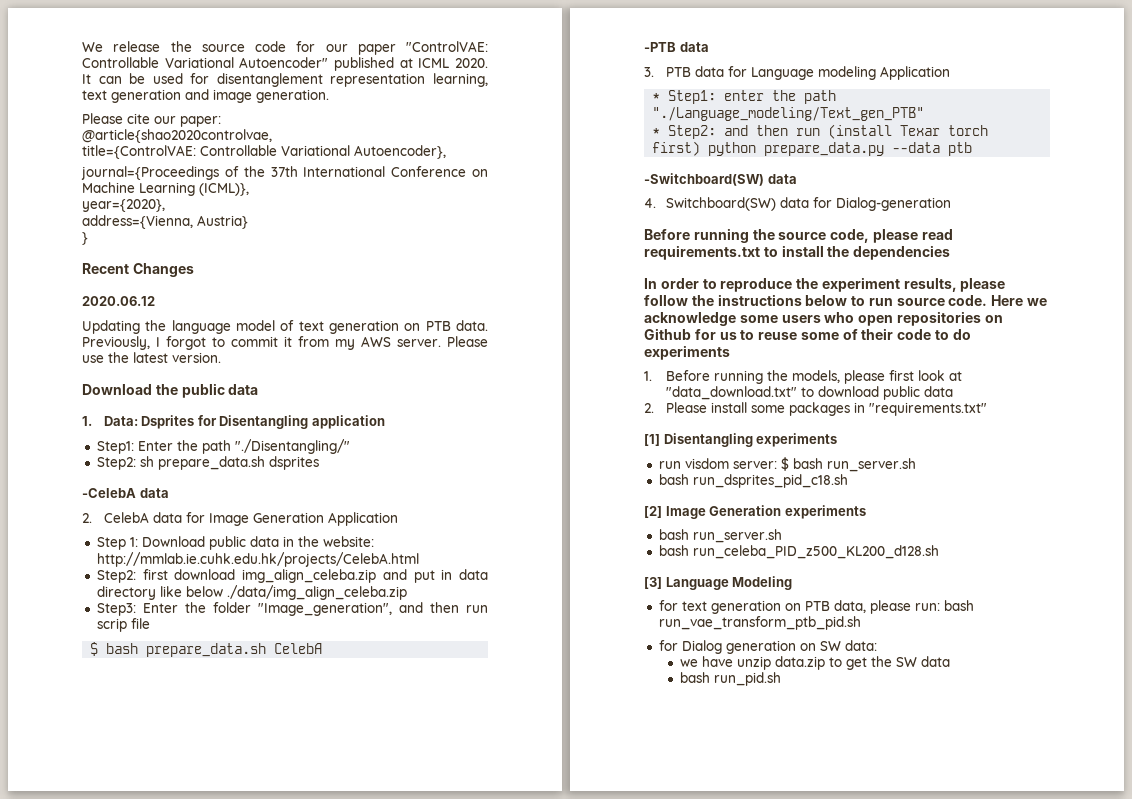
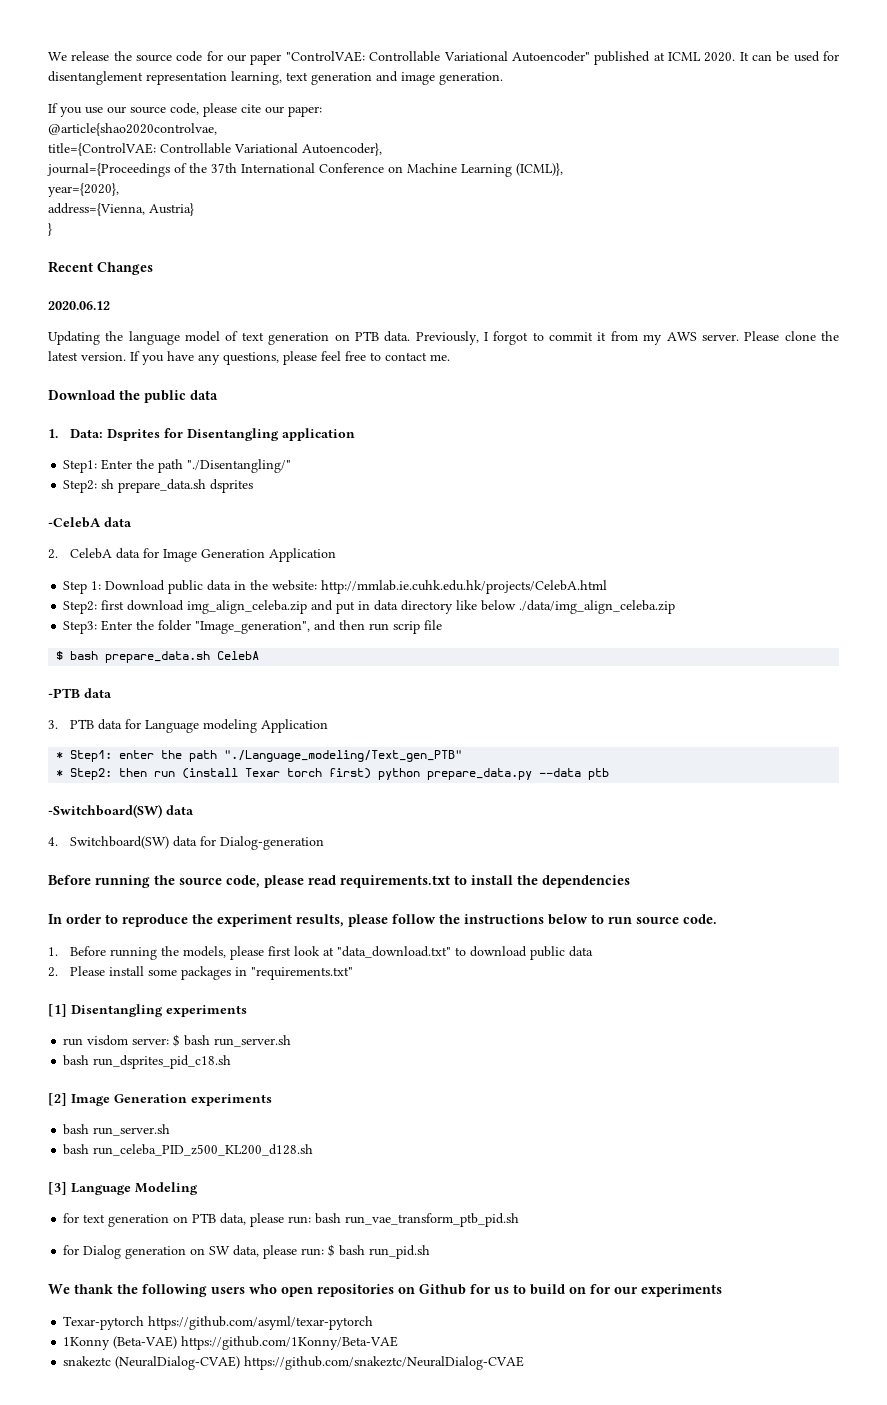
[82,113,123,124] Please -> [48,103,237,117] If you use our source code, please
[82,355,104,363] use -> [784,331,816,341] clone
(221, 357) none -> [130,351,450,365] If you have any questions, please feel free to contact me.
[724,125,749,136] and -> (113, 774) none
[991,295,1048,306] [644,311,1003,326] [644,328,971,340] [644,345,730,360] Here we acknowledge some users who open repositories on Github for us to reuse some of their code to do experiments -> (717, 919) none
[844,640,877,651] [680,656,951,670] [680,672,782,686] data: // we have unzip data.zip to get the SW data // bash run_pid.sh -> [233,1244,431,1259] [48,1284,722,1297] [63,1316,374,1330] [63,1336,399,1350] [63,1356,525,1370] data, please run: $ bash run_pid.sh // We thank the following users who open repositories on Github for us to build on for our experiments // Texar-pytorch https://github.com/asyml/texar-pytorch // 1Konny (Beta-VAE) https://github.com/1Konny/Beta-VAE // snakeztc (NeuralDialog-CVAE) https://github.com/snakeztc/NeuralDialog-CVAE

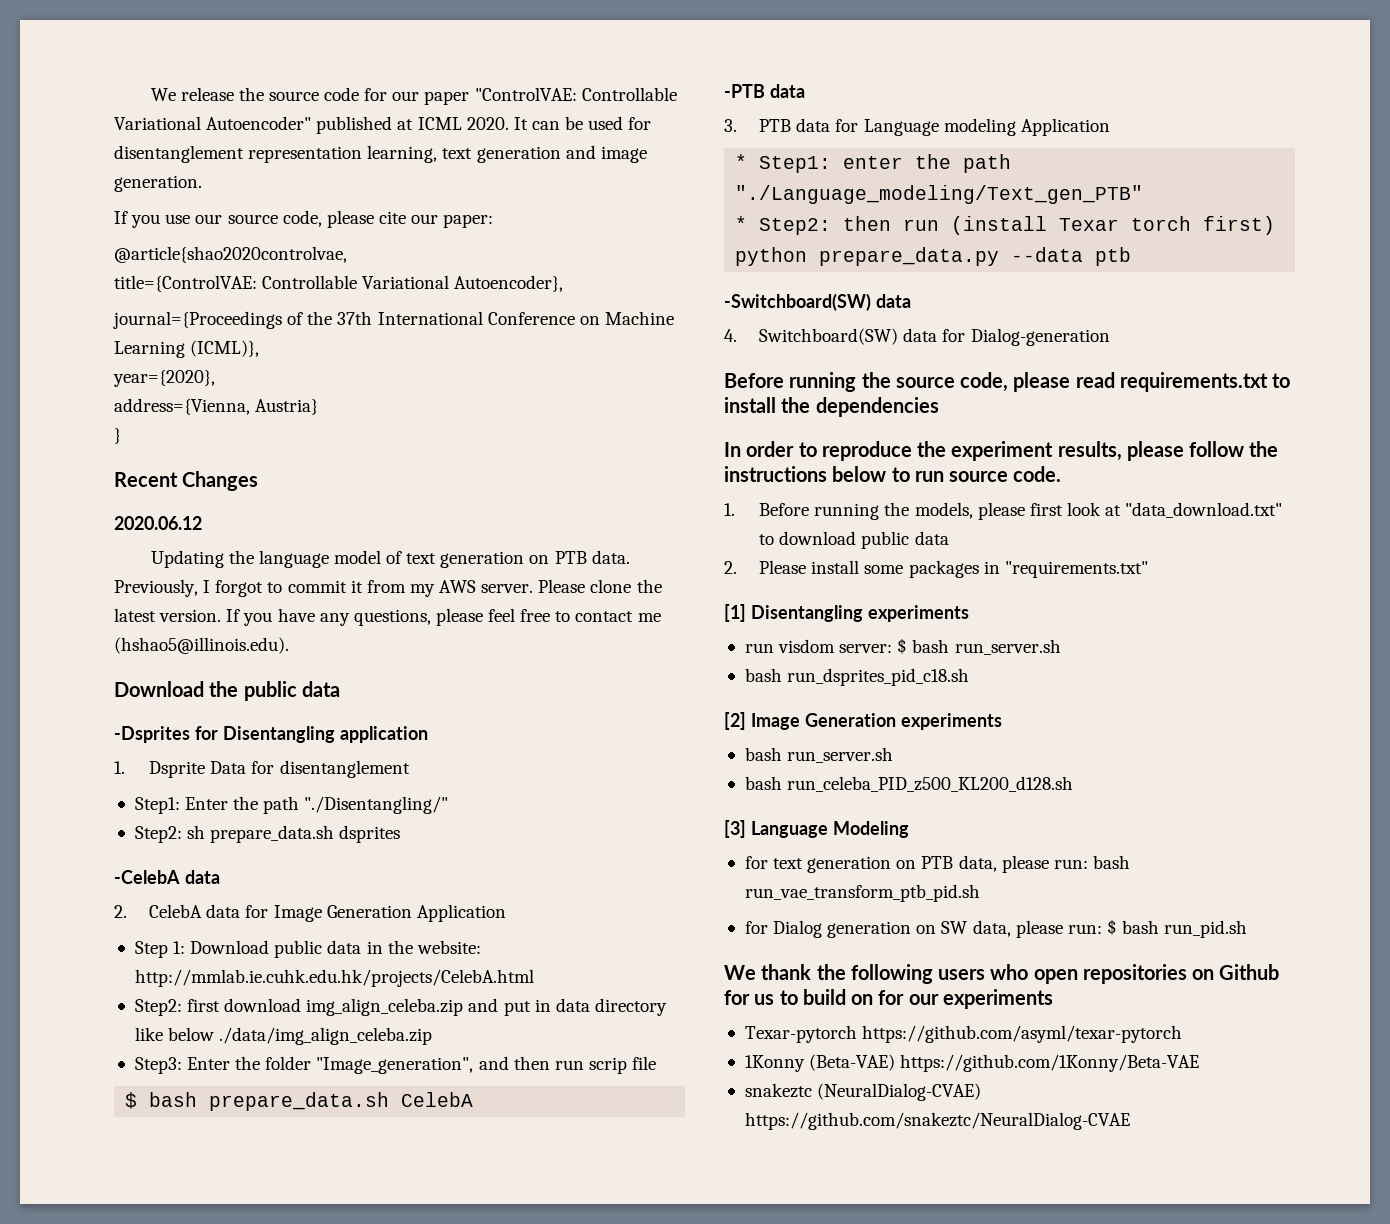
[430,354,450,361] me. -> [637,613,661,622] [114,637,289,654] me (hshao5@illinois.edu).
[48,429,160,441] 1. Data: Dsprites -> [114,726,190,743] -Dsprites
(355, 434) none -> [114,760,410,778] // 1. Dsprite Data for disentanglement

